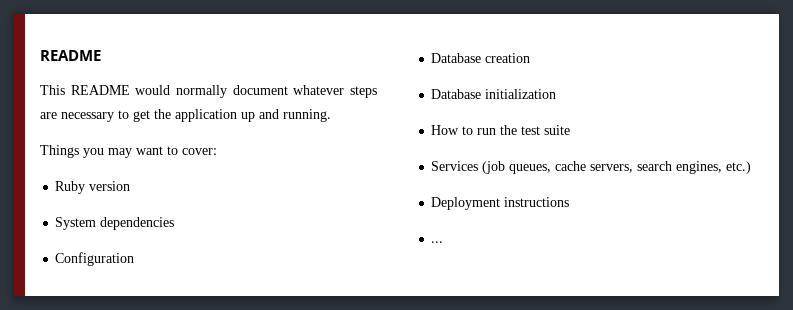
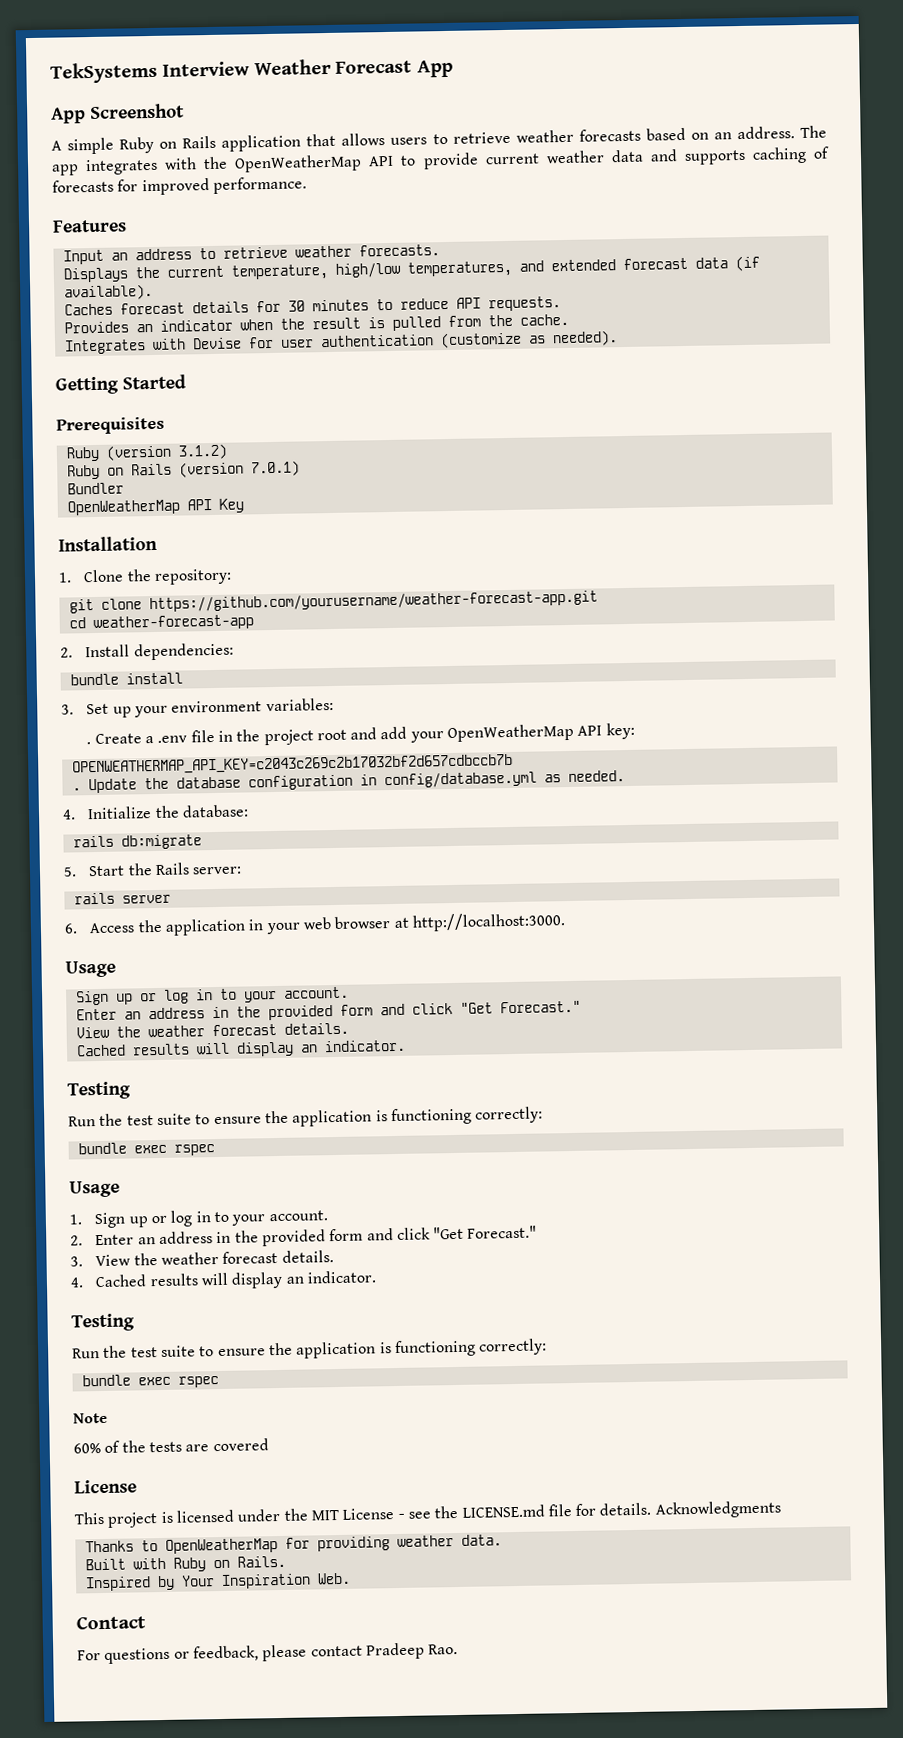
[40,50,101,61] [40,85,377,98] [40,109,331,122] [40,145,217,158] [55,181,131,194] [55,217,175,230] [55,252,135,266] [431,53,531,63] [431,89,557,99] [431,125,571,135] [431,161,752,174] [431,197,570,210] [431,241,444,243] README // This README would normally document whatever steps are necessary to get the application up and running. // Things you may want to cover: // Ruby version // System dependencies // Configuration // Database creation // Database initialization // How to run the test suite // Services (job queues, cache servers, search engines, etc.) // Deployment instructions // ... -> [50,58,453,84] [51,103,185,124] [51,125,827,155] [52,146,830,176] [52,176,307,196] [52,219,127,233] [62,244,440,265] [62,255,760,283] [63,283,153,301] [63,296,561,316] [63,313,569,334] [63,330,618,355] [55,374,186,395] [56,416,165,435] [65,443,228,462] [66,460,300,480] [66,482,124,495] [66,498,244,516] [58,535,158,552] [58,568,232,585] [68,590,598,614] [68,614,254,632] [60,642,234,661] [69,672,183,686] [61,697,334,718] [86,722,635,746] [71,753,513,776] [71,770,625,794] [62,804,249,820] [72,834,202,850] [63,862,243,877] [73,892,171,905] [64,912,566,936] [65,960,116,978] [75,986,349,1006] [75,1000,581,1021] [75,1022,349,1039] [75,1039,406,1057] [67,1081,131,1100] [68,1106,544,1127] [77,1142,215,1156] [69,1180,120,1198] [69,1210,328,1229] [70,1225,538,1247] [70,1250,334,1267] [70,1270,376,1289] [71,1313,135,1332] [72,1338,548,1359] [81,1374,219,1388] [73,1412,108,1424] [73,1438,269,1454] [74,1479,137,1494] [74,1500,782,1528] [84,1534,502,1554] [84,1555,286,1572] [84,1572,351,1592] [76,1615,146,1630] [77,1642,459,1664] TekSystems Interview Weather Forecast App // App Screenshot // A simple Ruby on Rails application that allows users to retrieve weather forecasts based on an address. The app integrates with the OpenWeatherMap API to provide current weather data and supports caching of forecasts for improved performance. // Features // Input an address to retrieve weather forecasts. // Displays the current temperature, high/low temperatures, and extended forecast data (if available). // Caches forecast details for 30 minutes to reduce API requests. // Provides an indicator when the result is pulled from the cache. // Integrates with Devise for user authentication (customize as needed). // Getting Started // Prerequisites // Ruby (version 3.1.2) // Ruby on Rails (version 7.0.1) // Bundler // OpenWeatherMap API Key // Installation // 1. Clone the repository: // git clone https://github.com/yourusername/weather-forecast-app.git // cd weather-forecast-app // 2. Install dependencies: // bundle install // 3. Set up your environment variables: // . Create a .env file in the project root and add your OpenWeatherMap API key: // OPENWEATHERMAP_API_KEY=c2043c269c2b17032bf2d657cdbccb7b // . Update the database configuration in config/database.yml as needed. // 4. Initialize the database: // rails db:migrate // 5. Start the Rails server: // rails server // 6. Access the application in your web browser at http://localhost:3000. // Usage // Sign up or log in to your account. // Enter an address in the provided form and click "Get Forecast." // View the weather forecast details. // Cached results will display an indicator. // Testing // Run the test suite to ensure the application is functioning correctly: // bundle exec rspec // Usage // 1. Sign up or log in to your account. // 2. Enter an address in the provided form and click "Get Forecast." // 3. View the weather forecast details. // 4. Cached results will display an indicator. // Testing // Run the test suite to ensure the application is functioning correctly: // bundle exec rspec // Note // 60% of the tests are covered // License // This project is licensed under the MIT License - see the LICENSE.md file for details. Acknowledgments // Thanks to OpenWeatherMap for providing weather data. // Built with Ruby on Rails. // Inspired by Your Inspiration Web. // Contact // For questions or feedback, please contact Pradeep Rao.

